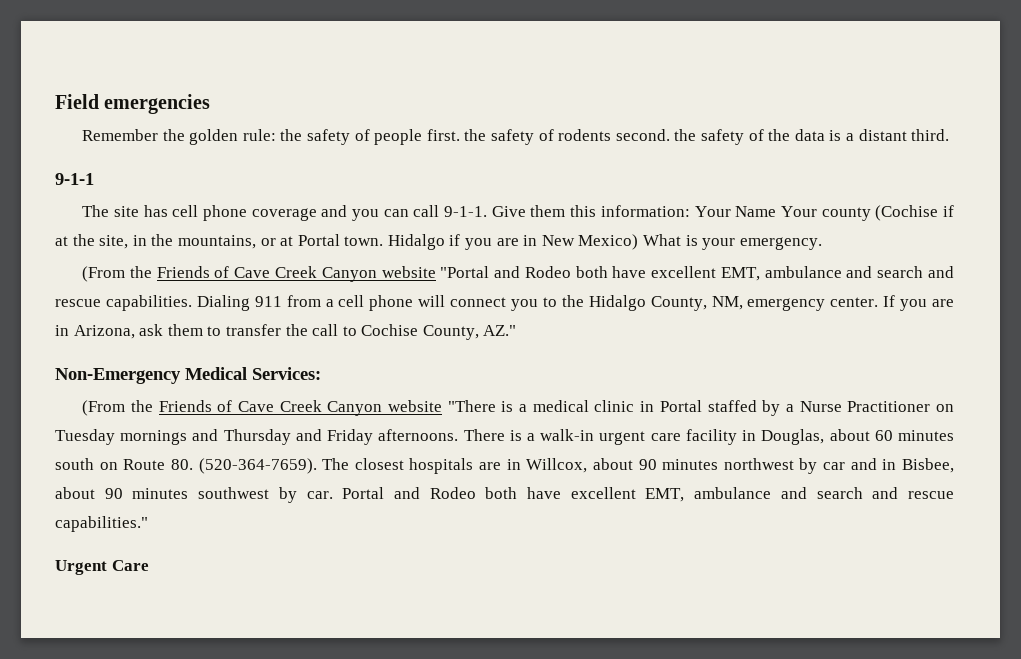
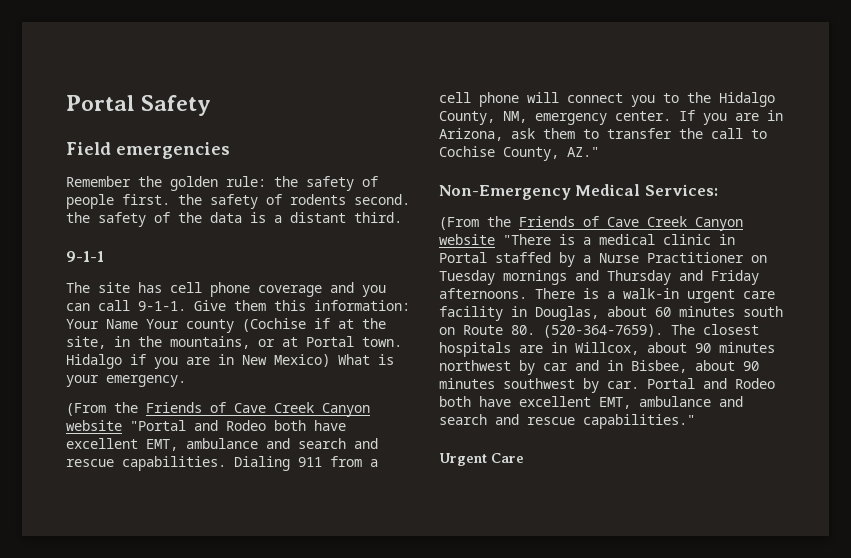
(55, 101) none -> [66,95,212,116] Portal Safety //

